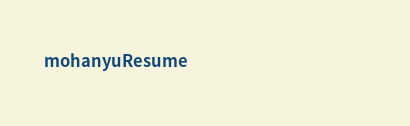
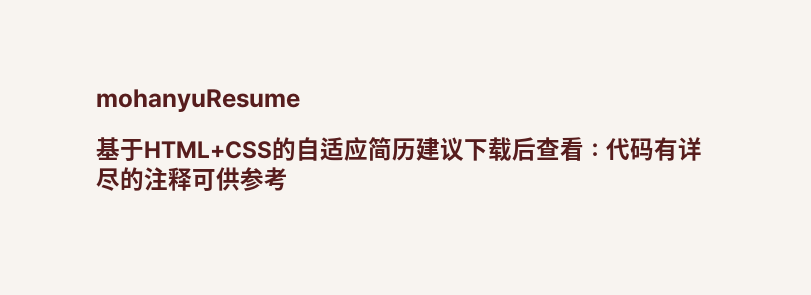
(188, 62) none -> [96,137,702,162] [96,167,288,191] // 基于HTML+CSS的自适应简历建议下载后查看：代码有详尽的注释可供参考

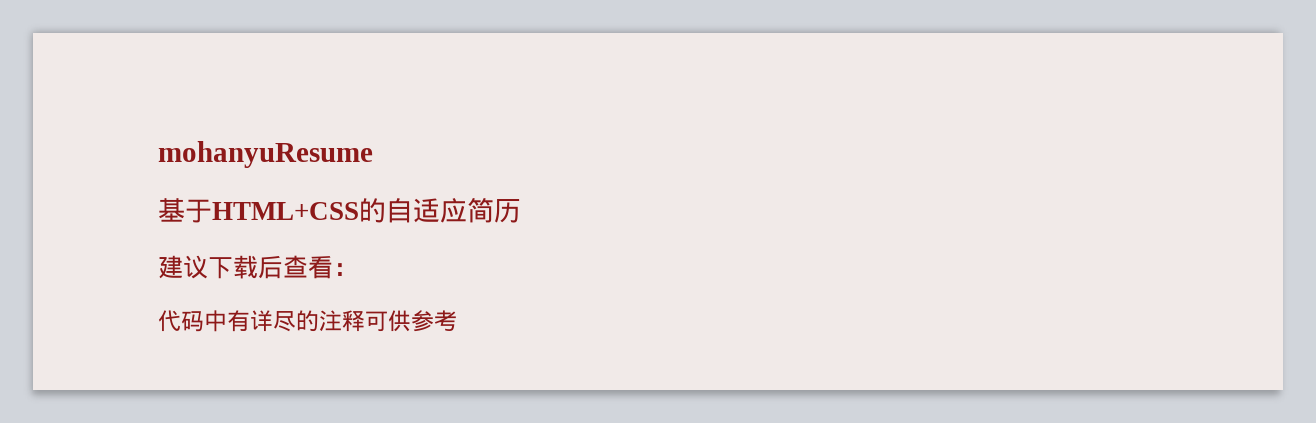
(416, 149) none -> (521, 211) //
[606,138,654,161] 代码 -> [158,310,227,332] // 代码中

